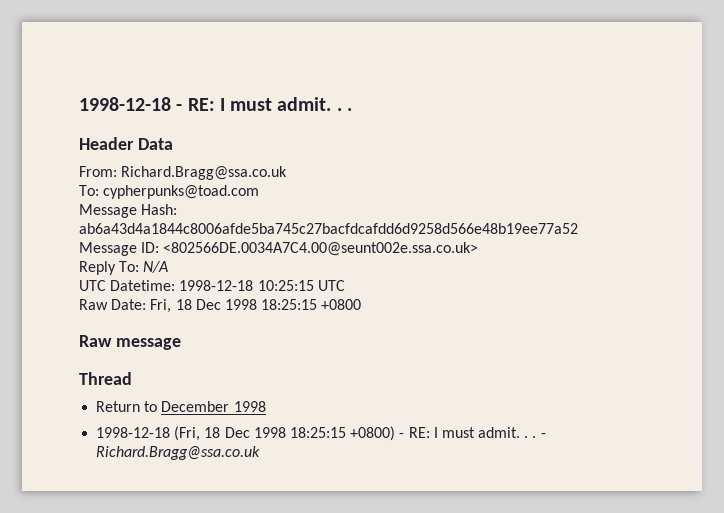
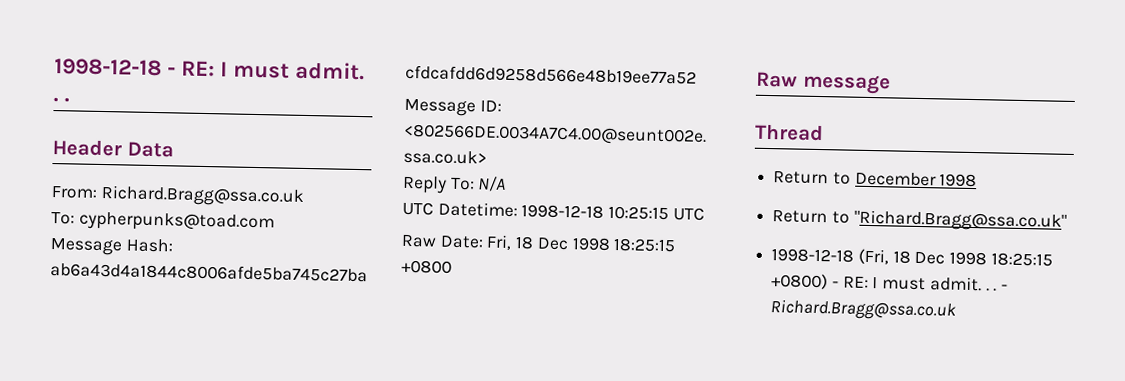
(266, 406) none -> [772,209,1067,232] // Return to "Richard.Bragg@ssa.co.uk"

